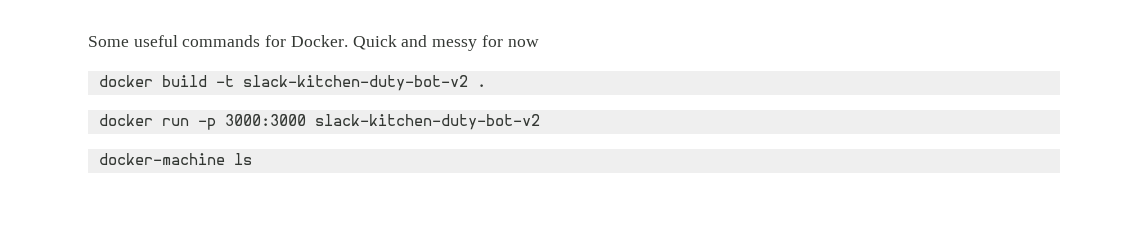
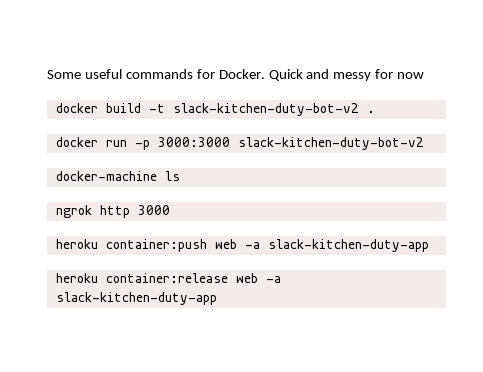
(252, 159) none -> [55,205,170,218] [55,239,429,252] [55,273,281,283] [55,292,217,305] // ngrok http 3000 // heroku container:push web -a slack-kitchen-duty-app // heroku container:release web -a slack-kitchen-duty-app

